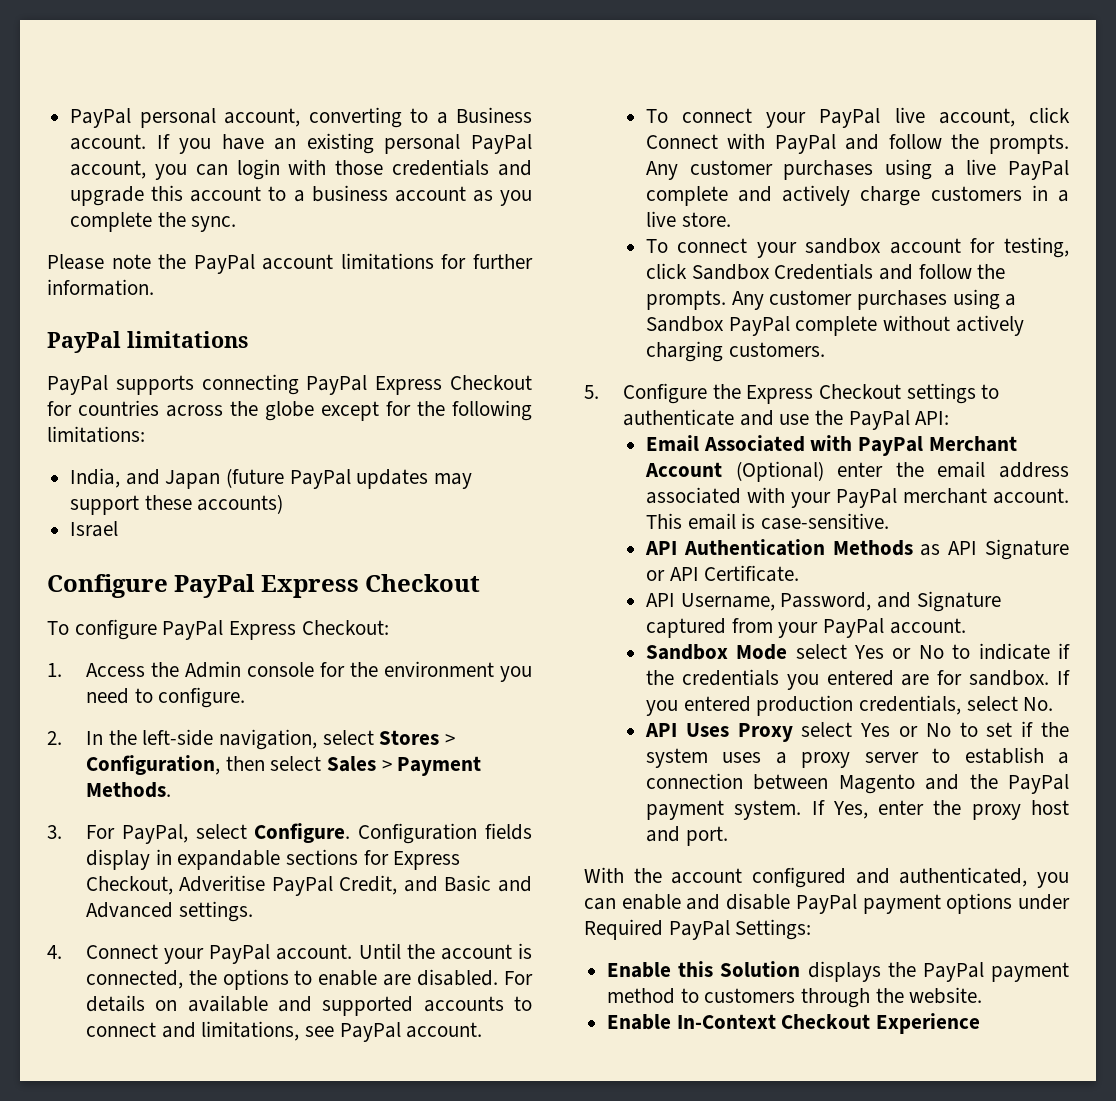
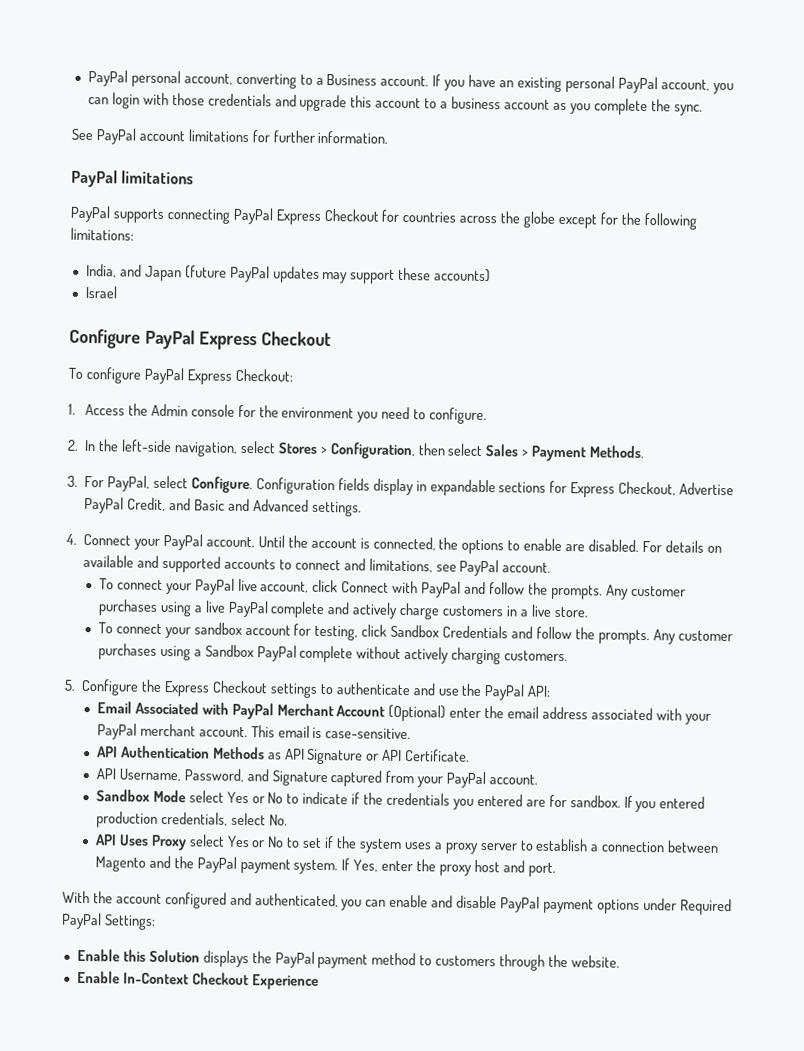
[47,254,187,270] Please note the -> [71,128,93,141] See
[179,875,266,892] Adveritise -> [679,482,735,496] Advertise

